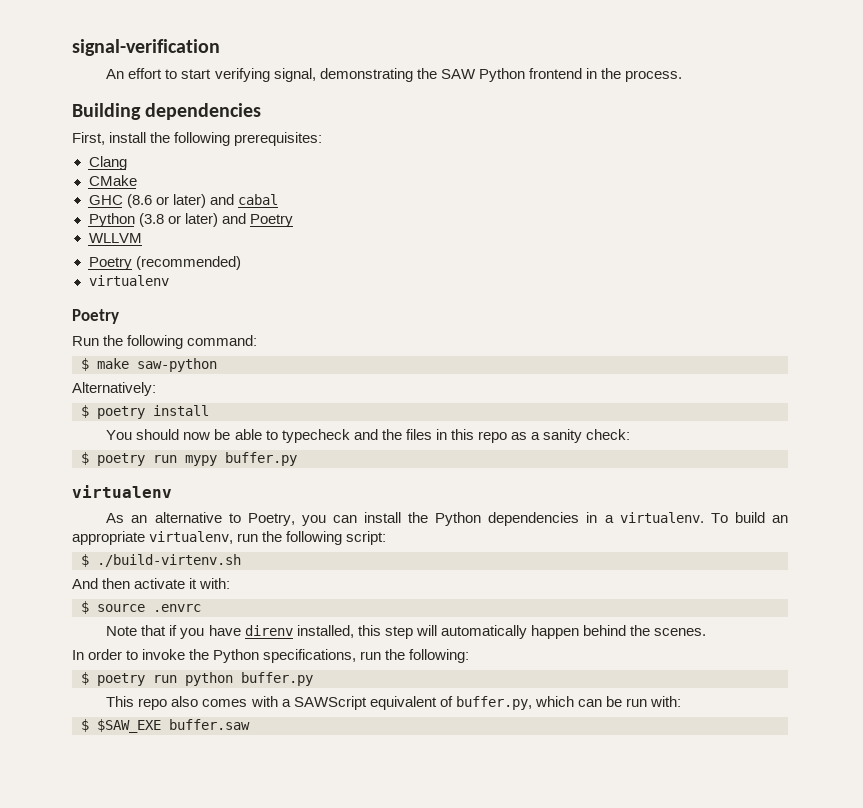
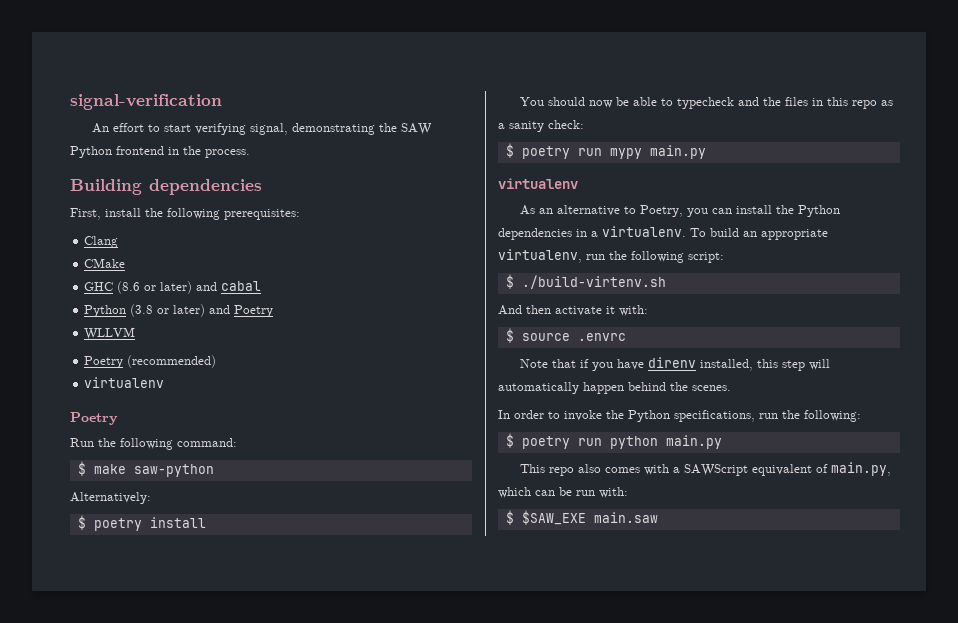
[225,452,297,466] buffer.py -> [649,145,706,159] main.py
[241,672,313,686] buffer.py -> [665,435,722,449] main.py
[455,696,532,710] buffer.py, -> [830,462,891,476] main.py,
[169,719,250,730] buffer.saw -> [593,512,658,523] main.saw

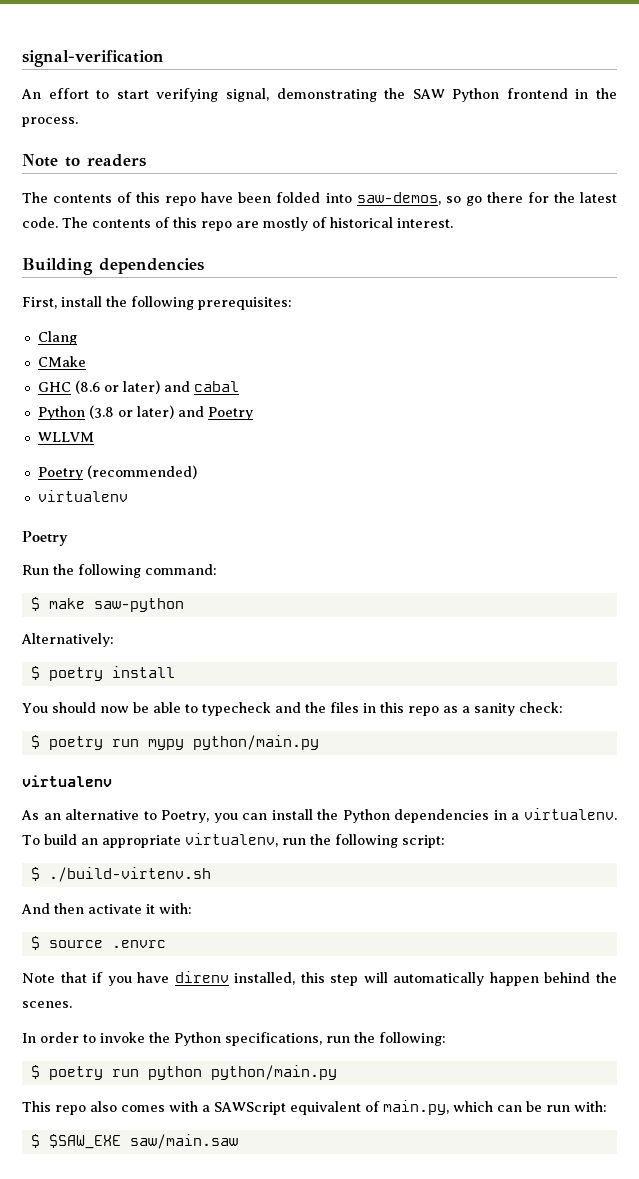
(250, 153) none -> [22,154,146,167] [22,192,617,206] [22,217,453,231] // Note to readers // The contents of this repo have been folded into saw-demos, so go there for the latest code. The contents of this repo are mostly of historical interest.
[649,145,706,159] main.py -> [192,735,319,750] python/main.py
[665,435,722,449] main.py -> [210,1065,337,1080] python/main.py
[593,512,658,523] main.saw -> [129,1134,238,1149] saw/main.saw

